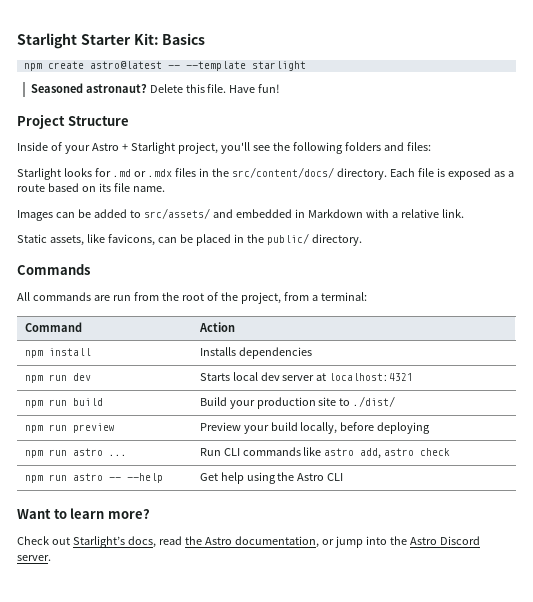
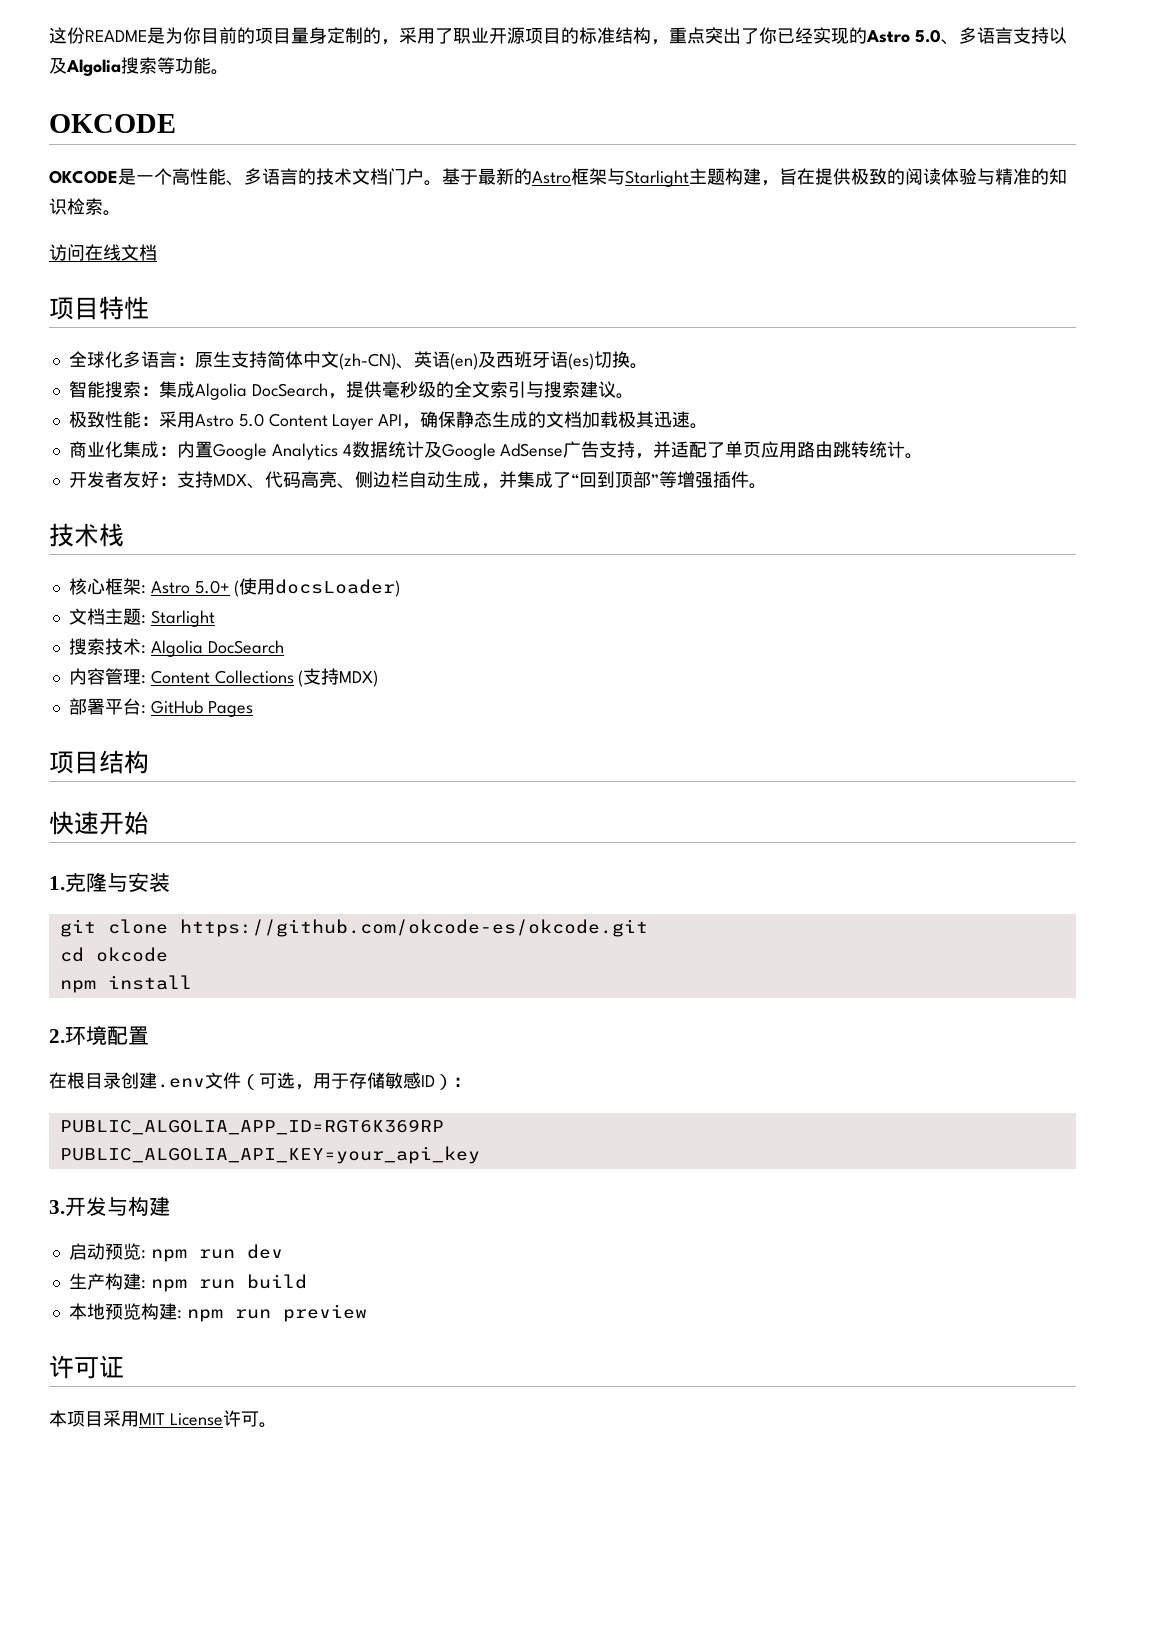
[17,33,206,49] [23,61,306,71] [30,83,281,93] [17,114,129,129] [17,142,431,154] [17,167,514,180] [17,183,165,192] [17,208,464,221] [17,233,362,246] [17,264,90,275] [17,292,367,304] [24,322,82,332] [198,322,235,332] [24,348,91,358] [199,347,312,359] [24,373,91,383] [199,372,414,381] [24,398,103,408] [199,396,396,409] [24,423,115,433] [199,422,431,434] [24,448,127,458] [199,447,451,459] [24,473,163,483] [199,472,344,484] [17,508,150,519] [17,536,480,548] [17,555,51,561] Starlight Starter Kit: Basics // npm create astro@latest -- --template starlight // Seasoned astronaut? Delete this file. Have fun! // Project Structure // Inside of your Astro + Starlight project, you'll see the following folders and files: // Starlight looks for .md or .mdx files in the src/content/docs/ directory. Each file is exposed as a route based on its file name. // Images can be added to src/assets/ and embedded in Markdown with a relative link. // Static assets, like favicons, can be placed in the public/ directory. // Commands // All commands are run from the root of the project, from a terminal: // Command | Action // npm install | Installs dependencies // npm run dev | Starts local dev server at localhost:4321 // npm run build | Build your production site to ./dist/ // npm run preview | Preview your build locally, before deploying // npm run astro ... | Run CLI commands like astro add, astro check // npm run astro -- --help | Get help using the Astro CLI // Want to learn more? // Check out Starlight’s docs, read the Astro documentation, or jump into the Astro Discord server. -> [49,27,1067,45] [49,57,229,76] [49,114,176,133] [49,168,1067,187] [49,198,121,216] [49,244,157,261] [49,296,149,320] [68,351,648,370] [68,381,634,400] [68,411,709,430] [68,441,924,460] [68,471,767,489] [49,523,124,547] [68,578,401,597] [68,608,215,627] [68,638,284,657] [68,668,379,687] [68,698,253,717] [49,750,149,774] [49,811,149,835] [49,872,170,892] [59,919,648,937] [59,947,168,962] [59,975,192,993] [49,1025,149,1045] [49,1072,471,1090] [59,1119,444,1135] [59,1146,480,1164] [49,1197,170,1217] [68,1243,283,1262] [68,1273,307,1292] [68,1303,367,1322] [49,1355,124,1379] [49,1410,277,1428] 这份README是为你目前的项目量身定制的，采用了职业开源项目的标准结构，重点突出了你已经实现的Astro 5.0、多语言支持以及Algolia搜索等功能。 // OKCODE // OKCODE是一个高性能、多语言的技术文档门户。基于最新的Astro框架与Starlight主题构建，旨在提供极致的阅读体验与精准的知识检索。 // 访问在线文档 // 项目特性 // 全球化多语言：原生支持简体中文(zh-CN)、英语(en)及西班牙语(es)切换。 // 智能搜索：集成Algolia DocSearch，提供毫秒级的全文索引与搜索建议。 // 极致性能：采用Astro 5.0 Content Layer API，确保静态生成的文档加载极其迅速。 // 商业化集成：内置Google Analytics 4数据统计及Google AdSense广告支持，并适配了单页应用路由跳转统计。 // 开发者友好：支持MDX、代码高亮、侧边栏自动生成，并集成了“回到顶部”等增强插件。 // 技术栈 // 核心框架: Astro 5.0+ (使用docsLoader) // 文档主题: Starlight // 搜索技术: Algolia DocSearch // 内容管理: Content Collections (支持MDX) // 部署平台: GitHub Pages // 项目结构 // 快速开始 // 1.克隆与安装 // git clone https://github.com/okcode-es/okcode.git // cd okcode // npm install // 2.环境配置 // 在根目录创建.env文件（可选，用于存储敏感ID）： // PUBLIC_ALGOLIA_APP_ID=RGT6K369RP // PUBLIC_ALGOLIA_API_KEY=your_api_key // 3.开发与构建 // 启动预览: npm run dev // 生产构建: npm run build // 本地预览构建: npm run preview // 许可证 // 本项目采用MIT License许可。

